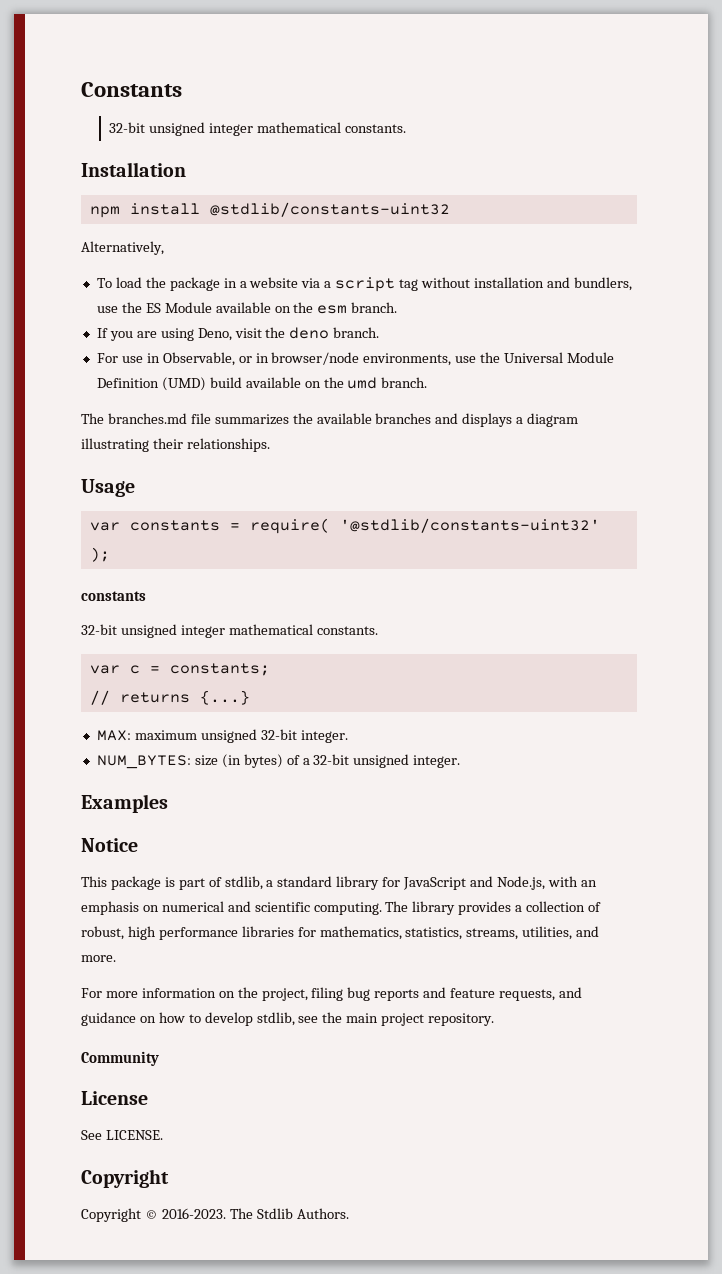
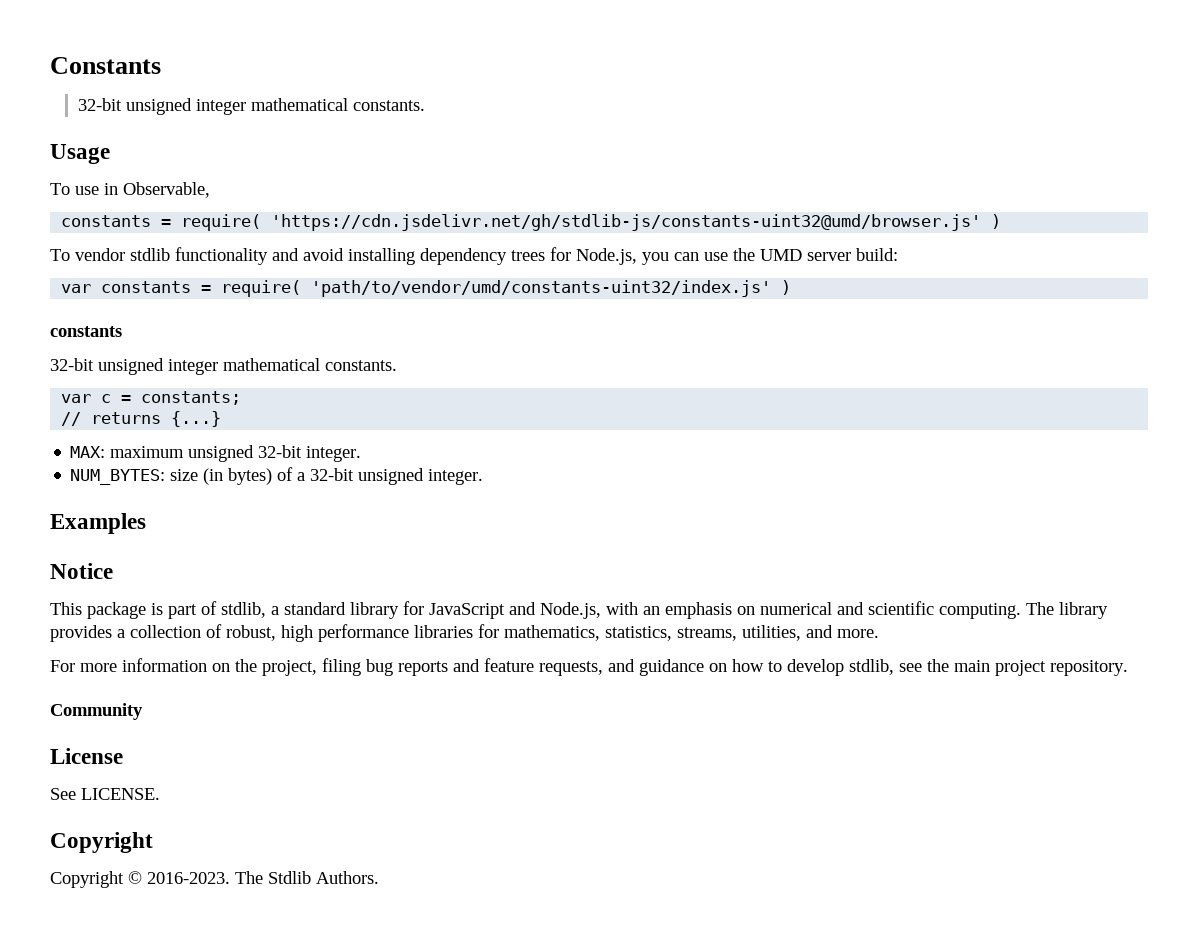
[81,162,186,177] [89,202,450,218] [81,241,164,255] [96,277,632,292] [96,302,398,314] [96,327,380,341] [96,352,615,366] [96,377,428,391] [81,413,579,427] [81,438,270,452] [81,479,135,497] Installation // npm install @stdlib/constants-uint32 // Alternatively, // To load the package in a website via a script tag without installation and bundlers, use the ES Module available on the esm branch. // If you are using Deno, visit the deno branch. // For use in Observable, or in browser/node environments, use the Universal Module Definition (UMD) build available on the umd branch. // The branches.md file summarizes the available branches and displays a diagram illustrating their relationships. // Usage -> [50,144,110,164] [50,182,210,198] [61,214,1002,231] [50,247,898,265] Usage // To use in Observable, // constants = require( 'https://cdn.jsdelivr.net/gh/stdlib-js/constants-uint32@umd/browser.js' ) // To vendor stdlib functionality and avoid installing dependency trees for Node.js, you can use the UMD server build:
[339,518,600,533] [89,547,110,562] '@stdlib/constants-uint32' ); -> [311,280,792,297] 'path/to/vendor/umd/constants-uint32/index.js' )

